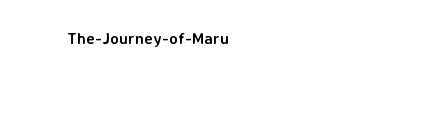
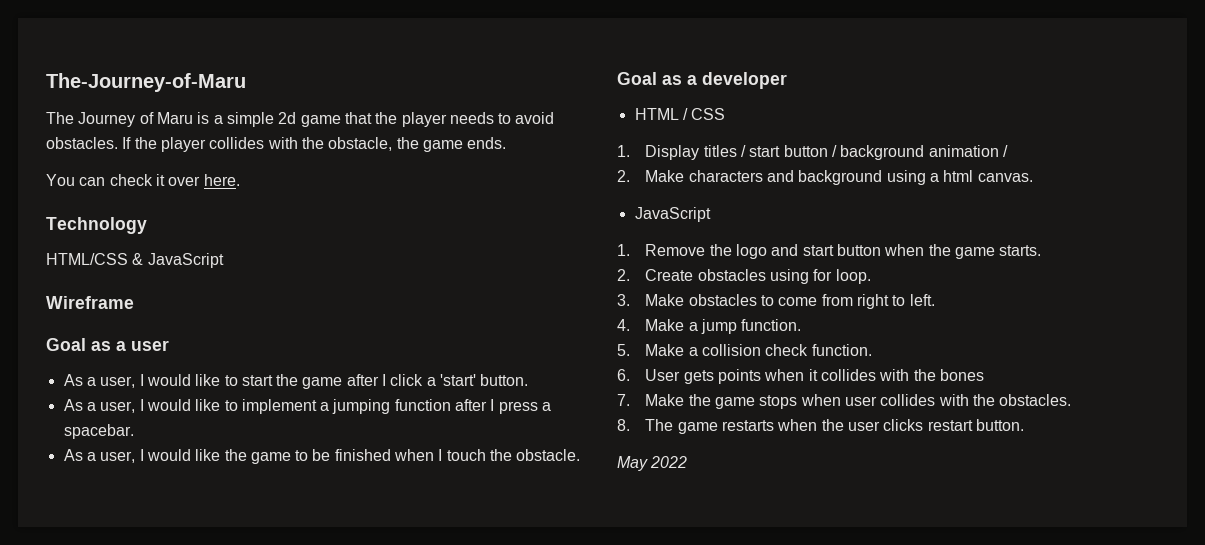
(229, 40) none -> [46,112,555,127] [46,137,507,152] [46,174,240,186] [46,217,147,234] [46,253,224,268] [46,296,134,309] [46,338,169,351] [63,374,529,389] [63,399,552,414] [63,424,134,439] [63,449,581,464] [617,72,787,89] [634,108,726,120] [617,145,1009,160] [617,170,1033,185] [634,207,711,222] [617,244,1042,259] [617,269,871,284] [617,294,935,309] [617,319,802,334] [617,344,872,356] [617,369,985,384] [617,394,1072,409] [617,419,1025,434] [617,456,688,471] // The Journey of Maru is a simple 2d game that the player needs to avoid obstacles. If the player collides with the obstacle, the game ends. // You can check it over here. // Technology // HTML/CSS & JavaScript // Wireframe // Goal as a user // As a user, I would like to start the game after I click a 'start' button. // As a user, I would like to implement a jumping function after I press a spacebar. // As a user, I would like the game to be finished when I touch the obstacle. // Goal as a developer // HTML / CSS // 1. Display titles / start button / background animation / // 2. Make characters and background using a html canvas. // JavaScript // 1. Remove the logo and start button when the game starts. // 2. Create obstacles using for loop. // 3. Make obstacles to come from right to left. // 4. Make a jump function. // 5. Make a collision check function. // 6. User gets points when it collides with the bones // 7. Make the game stops when user collides with the obstacles. // 8. The game restarts when the user clicks restart button. // May 2022

